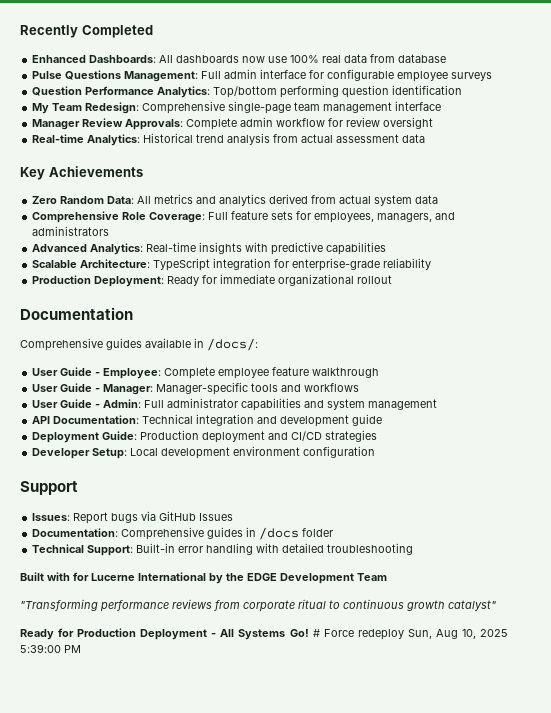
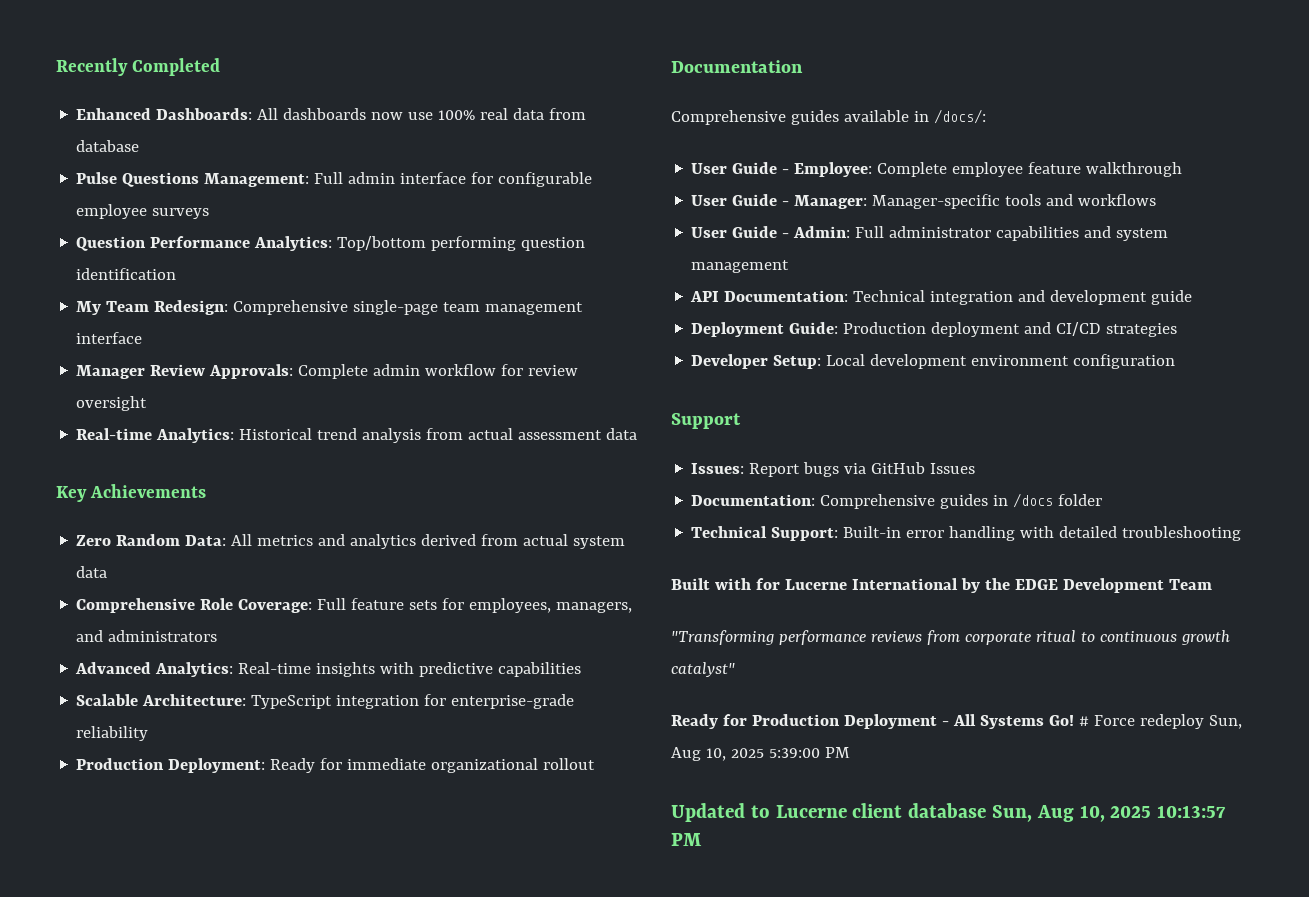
(81, 649) none -> [671,803,1227,822] [671,833,702,846] // Updated to Lucerne client database Sun, Aug 10, 2025 10:13:57 PM

